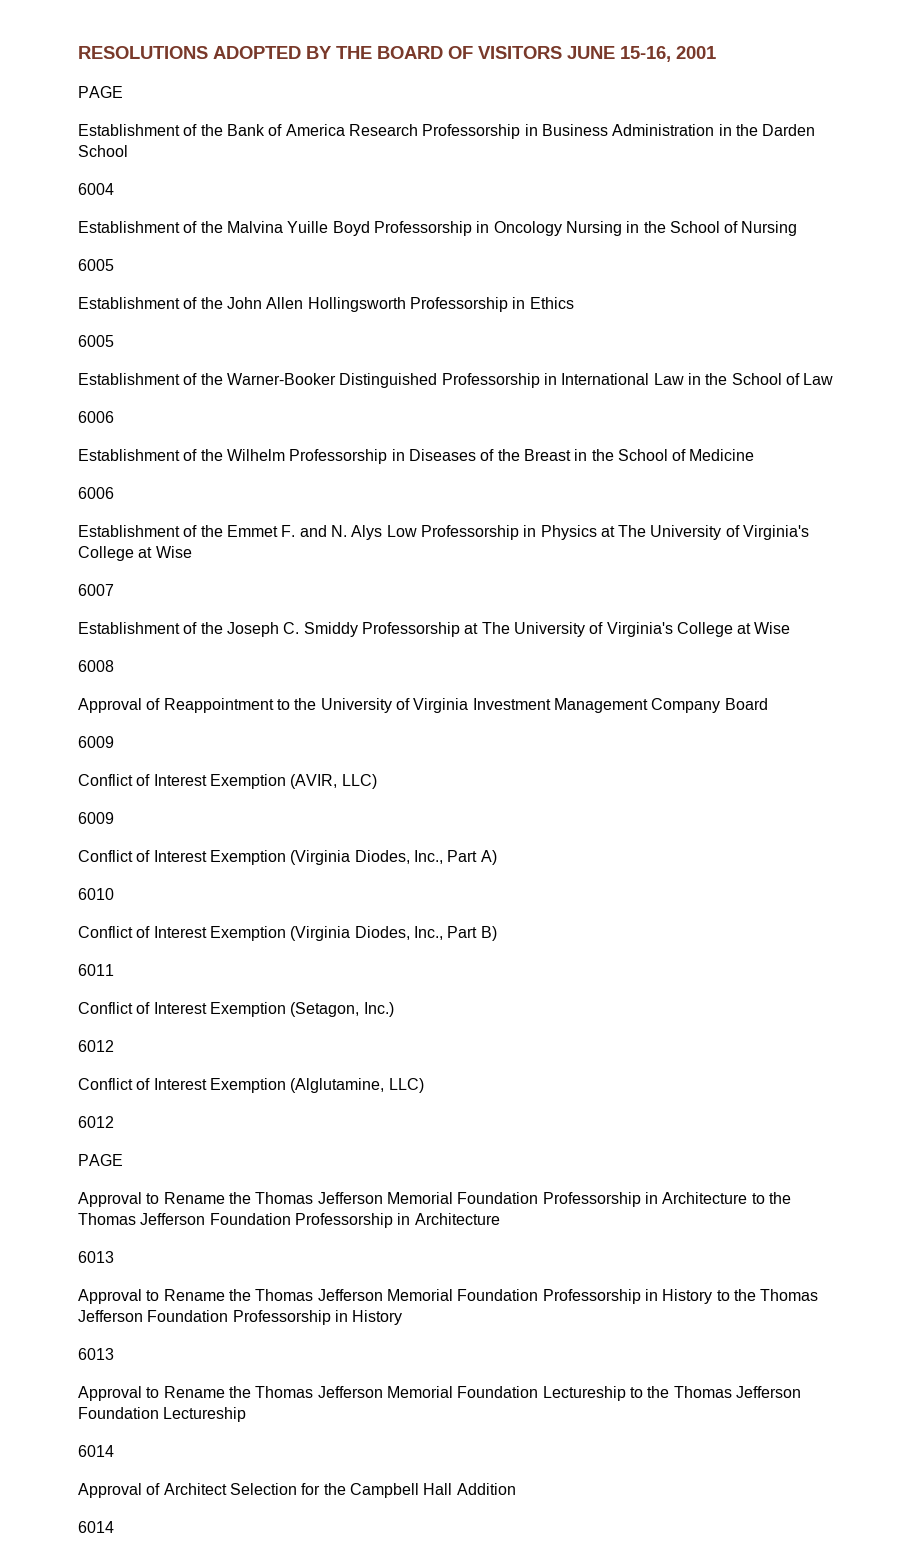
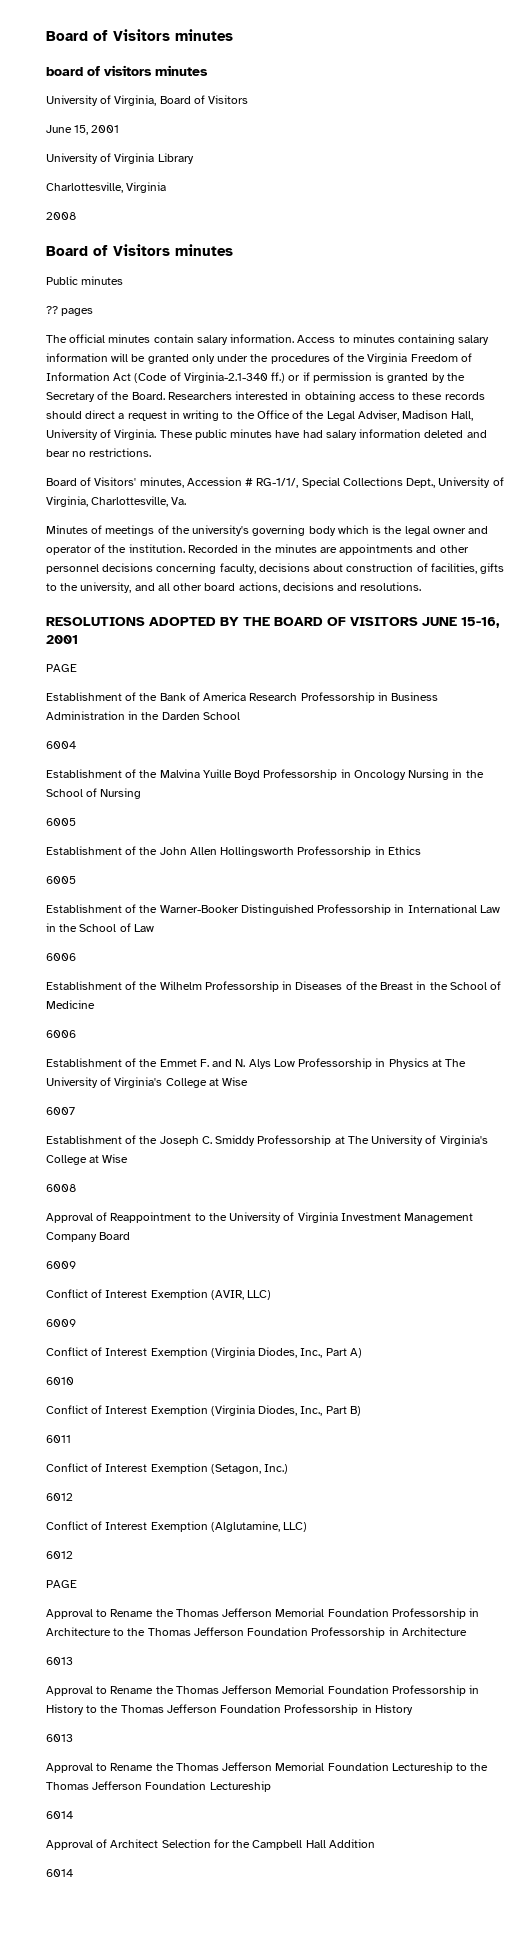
(78, 52) none -> [46,29,233,41] [46,65,208,76] [46,95,249,106] [46,125,120,135] [46,153,194,164] [46,182,167,193] [46,212,76,220] [46,244,233,256] [46,276,124,285] [46,306,94,316] [46,334,490,345] [46,353,472,364] [46,372,465,383] [46,391,485,402] [46,410,474,421] [46,429,487,440] [46,448,152,457] [46,477,504,488] [46,496,187,507] [46,525,489,536] [46,544,469,555] [46,563,505,574] [46,582,422,593] Board of Visitors minutes // board of visitors minutes // University of Virginia, Board of Visitors // June 15, 2001 // University of Virginia Library // Charlottesville, Virginia // 2008 // Board of Visitors minutes // Public minutes // ?? pages // The official minutes contain salary information. Access to minutes containing salary information will be granted only under the procedures of the Virginia Freedom of Information Act (Code of Virginia-2.1-340 ff.) or if permission is granted by the Secretary of the Board. Researchers interested in obtaining access to these records should direct a request in writing to the Office of the Legal Adviser, Madison Hall, University of Virginia. These public minutes have had salary information deleted and bear no restrictions. // Board of Visitors' minutes, Accession # RG-1/1/, Special Collections Dept., University of Virginia, Charlottesville, Va. // Minutes of meetings of the university's governing body which is the legal owner and operator of the institution. Recorded in the minutes are appointments and other personnel decisions concerning faculty, decisions about construction of facilities, gifts to the university, and all other board actions, decisions and resolutions. //

